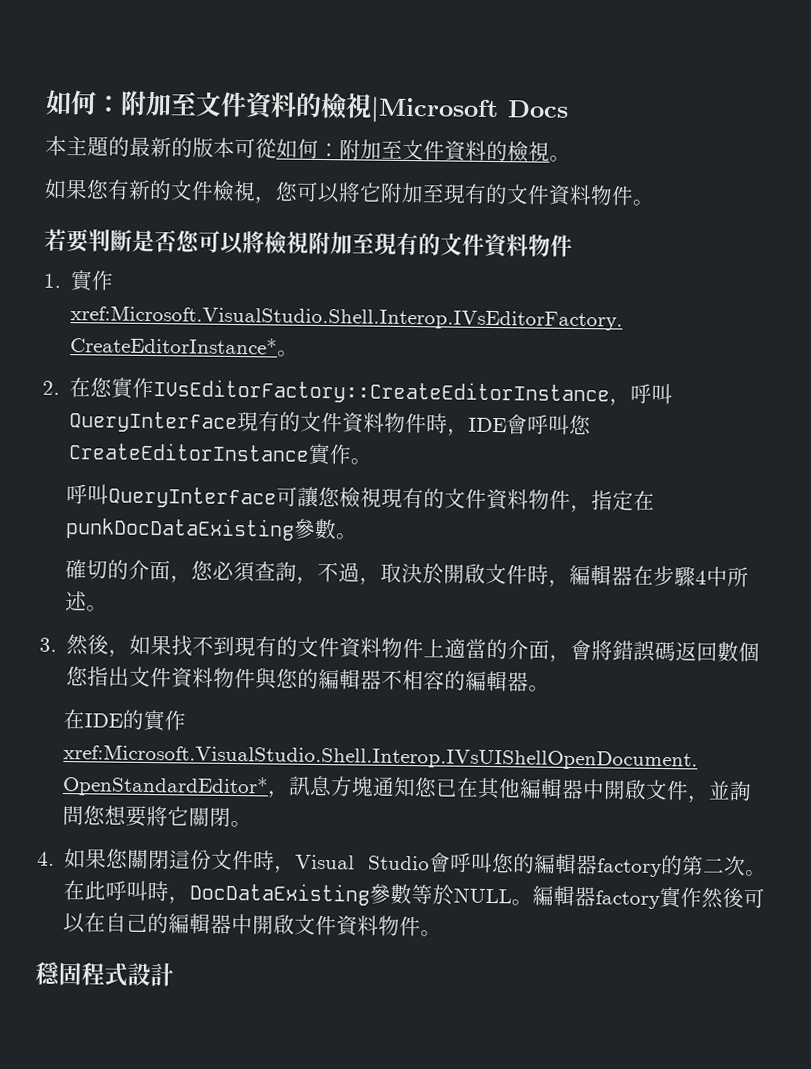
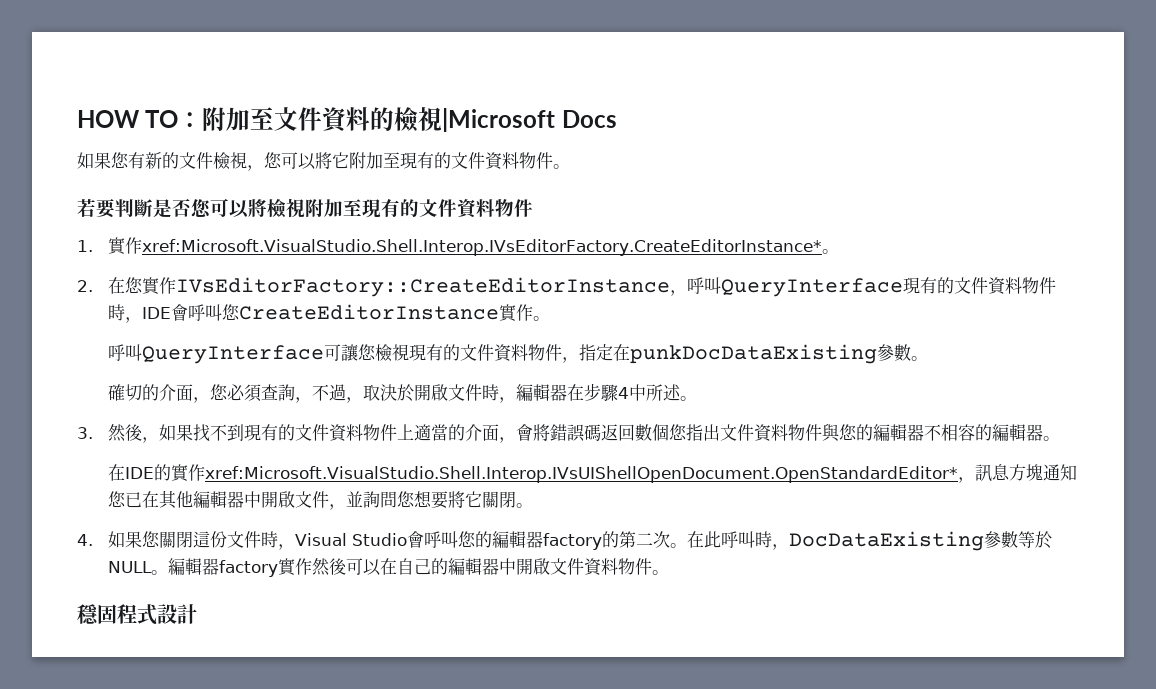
[45,89,97,116] 如何 -> [77,110,179,128] HOW TO
[45,135,571,163] // 本主題的最新的版本可從如何：附加至文件資料的檢視。 -> (617, 119) none

